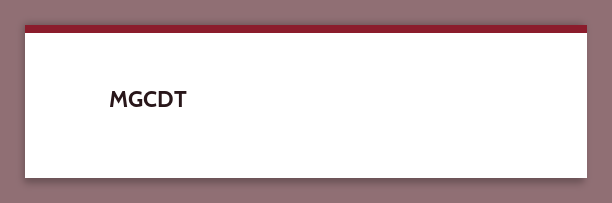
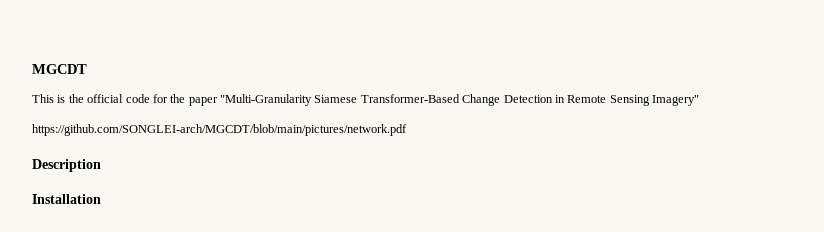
(187, 99) none -> [32,94,699,106] [32,124,407,136] [32,159,101,172] [32,194,101,204] // This is the official code for the paper "Multi-Granularity Siamese Transformer-Based Change Detection in Remote Sensing Imagery" // https://github.com/SONGLEI-arch/MGCDT/blob/main/pictures/network.pdf // Description // Installation

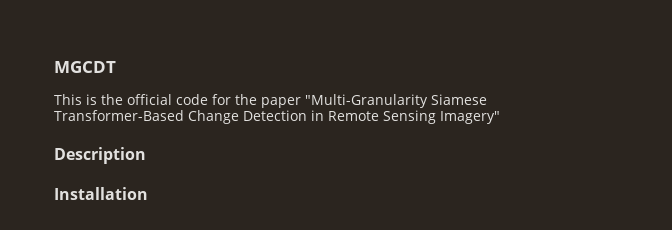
[32,124,407,136] // https://github.com/SONGLEI-arch/MGCDT/blob/main/pictures/network.pdf -> (500, 117) none

